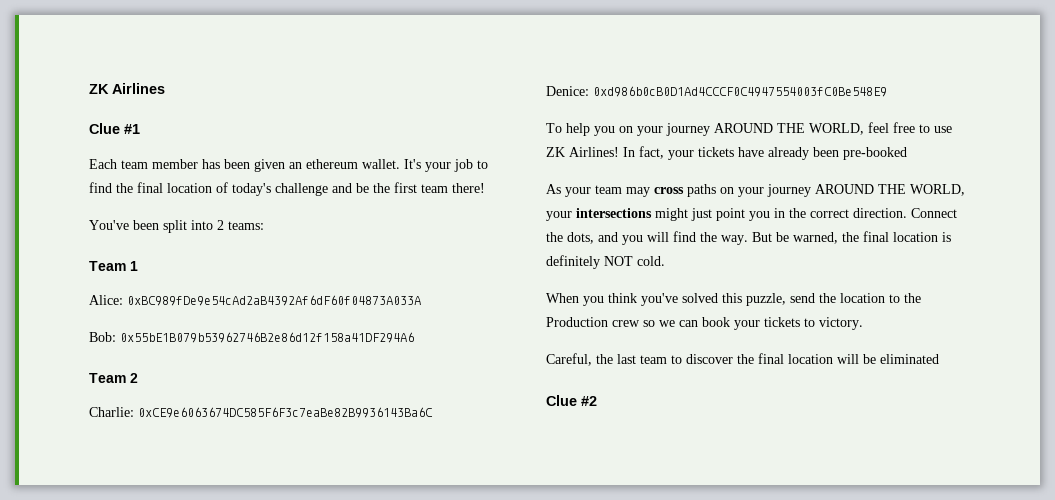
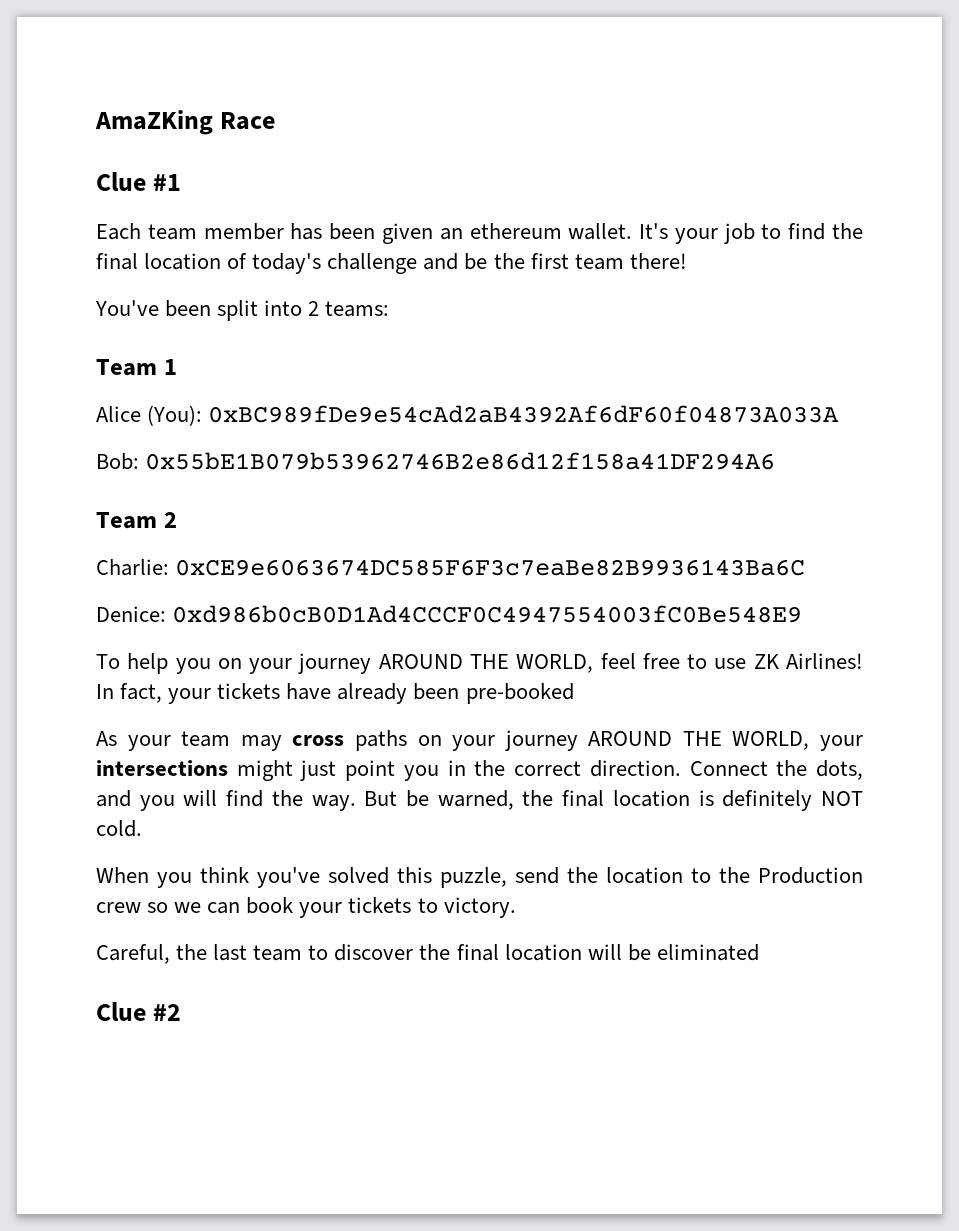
[89,83,165,94] ZK Airlines -> [95,110,276,135] AmaZKing Race
[89,295,123,305] Alice: -> [96,405,203,426] Alice (You):

